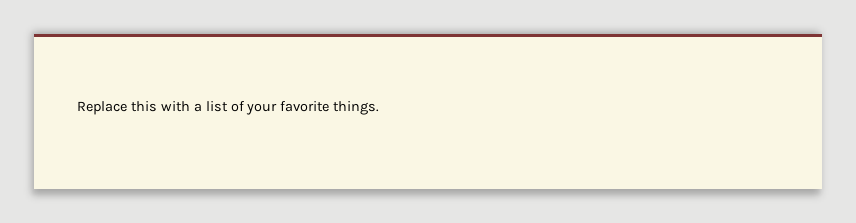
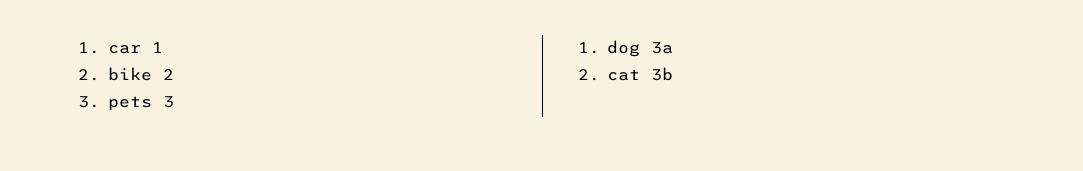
[77,101,380,115] Replace this with a list of your favorite things. -> [78,42,163,54] [78,67,174,81] [78,96,174,111] [577,40,674,57] [577,67,674,81] 1. car 1 // 2. bike 2 // 3. pets 3 // 1. dog 3a // 2. cat 3b

